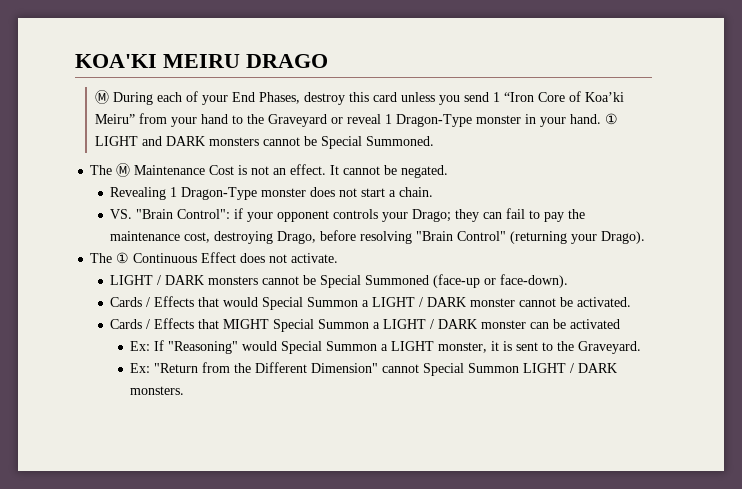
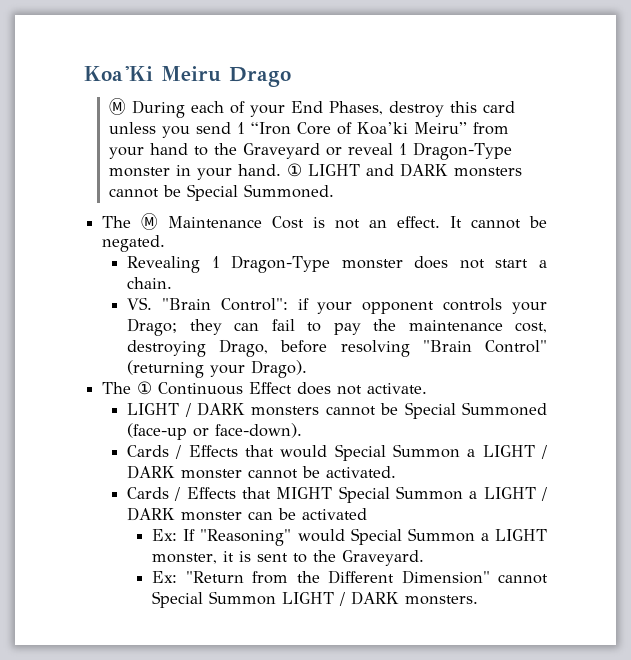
[75,54,328,68] KOA'KI MEIRU DRAGO -> [84,66,291,87] Koa'Ki Meiru Drago

